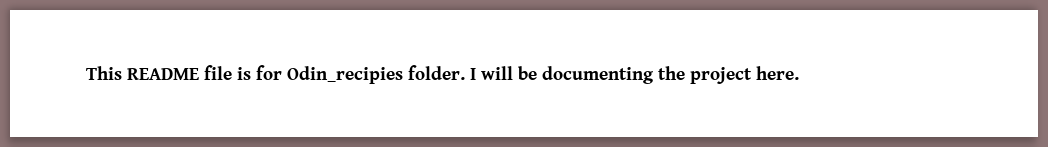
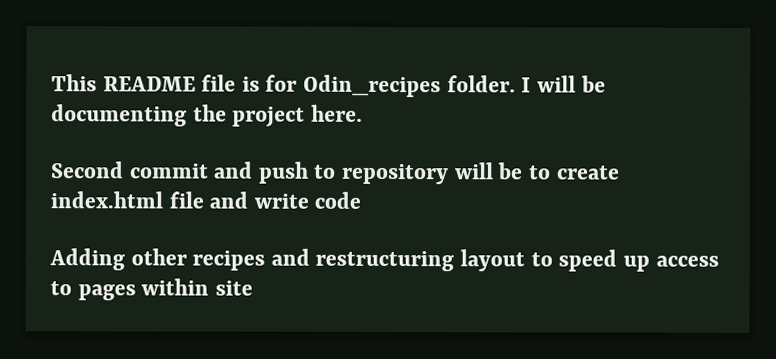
[287,66,403,84] Odin_recipies -> [303,74,442,98] Odin_recipes
(799, 73) none -> [51,161,620,185] [50,191,362,209] [49,248,719,272] [50,278,253,301] // Second commit and push to repository will be to create index.html file and write code // Adding other recipes and restructuring layout to speed up access to pages within site

